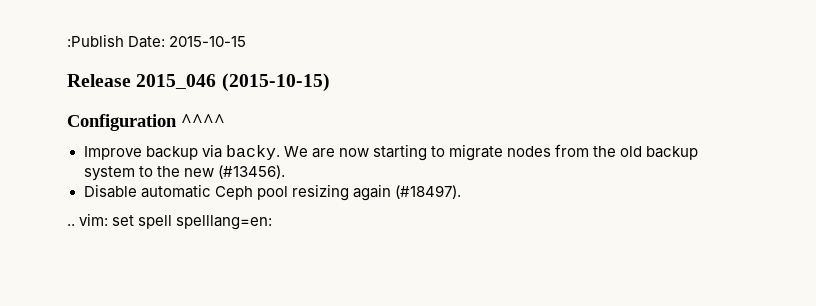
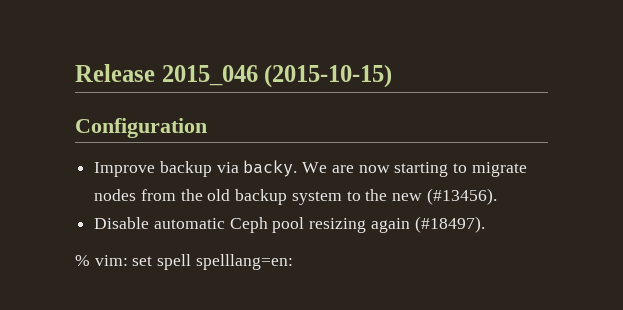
[67,34,247,48] :Publish Date: 2015-10-15 // -> (75, 73) none
[181,114,225,127] ^^^^ -> (207, 128) none
[67,224,75,226] .. -> [75,255,90,266] %

